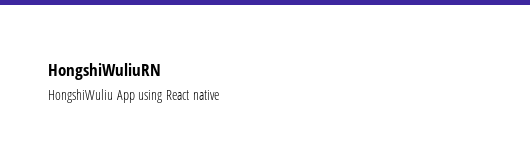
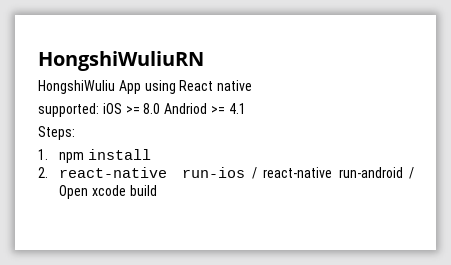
(219, 95) none -> [38,103,246,117] [38,126,75,140] [38,149,151,163] [38,167,414,179] [59,185,157,199] // supported: iOS >= 8.0 Andriod >= 4.1 // Steps: // 1. npm install // 2. react-native run-ios / react-native run-android / Open xcode build

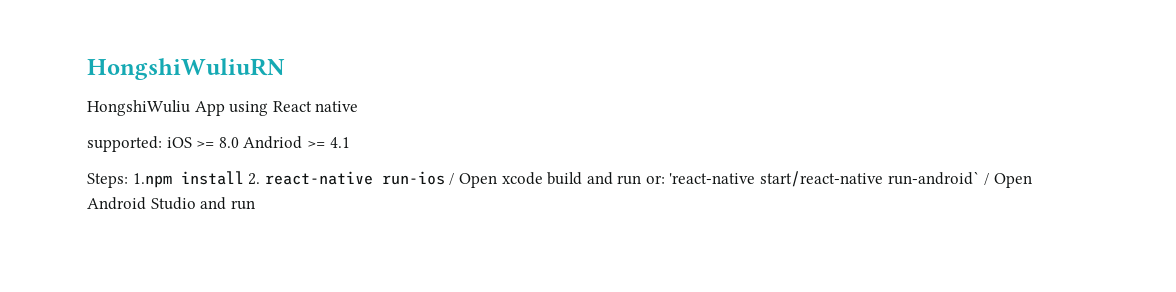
[38,149,85,163] // 1. npm -> [132,173,172,188] 1.npm
(151, 154) // -> (244, 178) none
[263,167,414,179] [59,185,157,199] react-native run-android / Open xcode build -> [458,171,1032,188] [87,197,255,210] Open xcode build and run or: 'react-native start/react-native run-android` / Open Android Studio and run

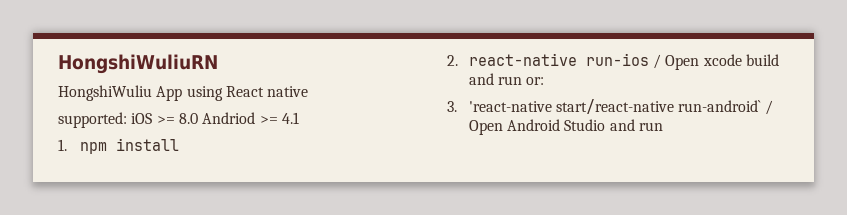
[87,173,172,188] Steps: 1.npm -> [58,139,107,154] 1. npm
(244, 178) none -> (179, 144) //
(665, 179) none -> [447,101,457,112] // 3.

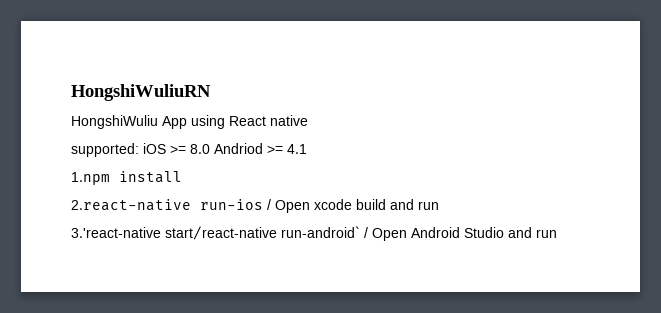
[58,139,107,154] 1. npm -> [71,172,110,185] 1.npm
[447,53,577,66] 2. react-native -> [71,199,191,211] 2.react-native
[526,77,545,85] [447,101,552,112] or: // 3. 'react-native -> [71,227,161,238] // 3.'react-native

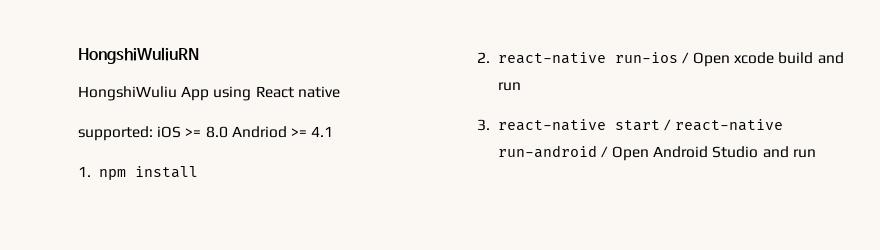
[71,172,110,185] 1.npm -> [78,166,126,180] 1. npm
[71,199,191,211] 2.react-native -> [477,52,606,64] 2. react-native
[71,226,360,240] 3.'react-native start/react-native run-android` -> [477,119,784,131] [497,145,597,158] 3. react-native start / react-native run-android

